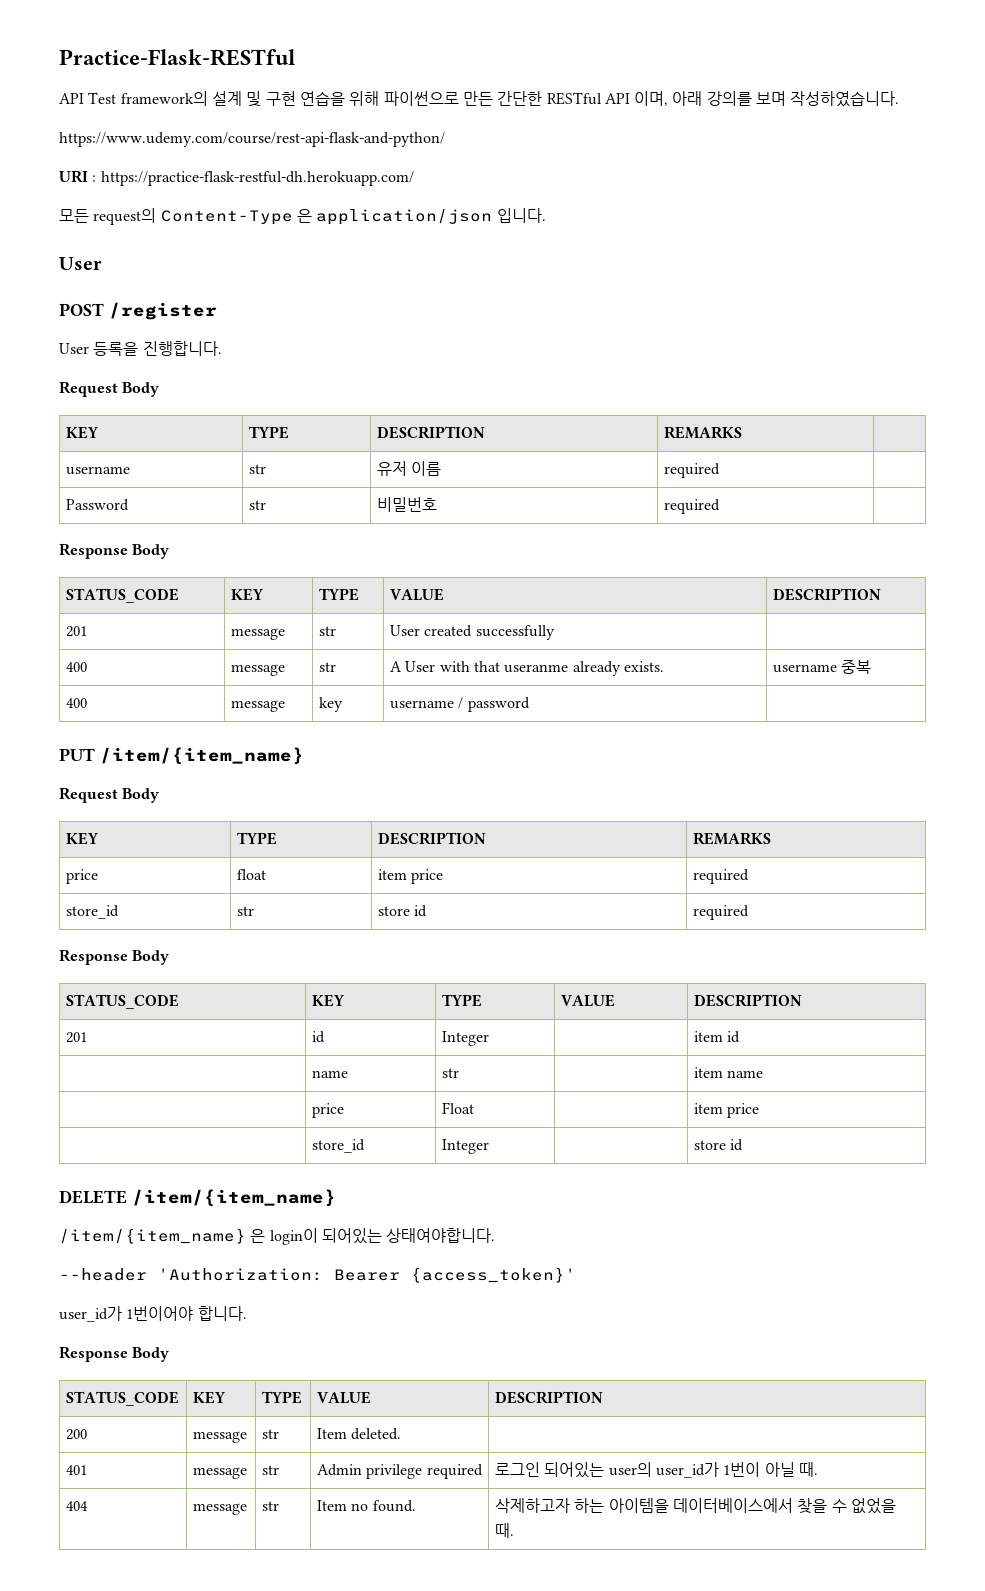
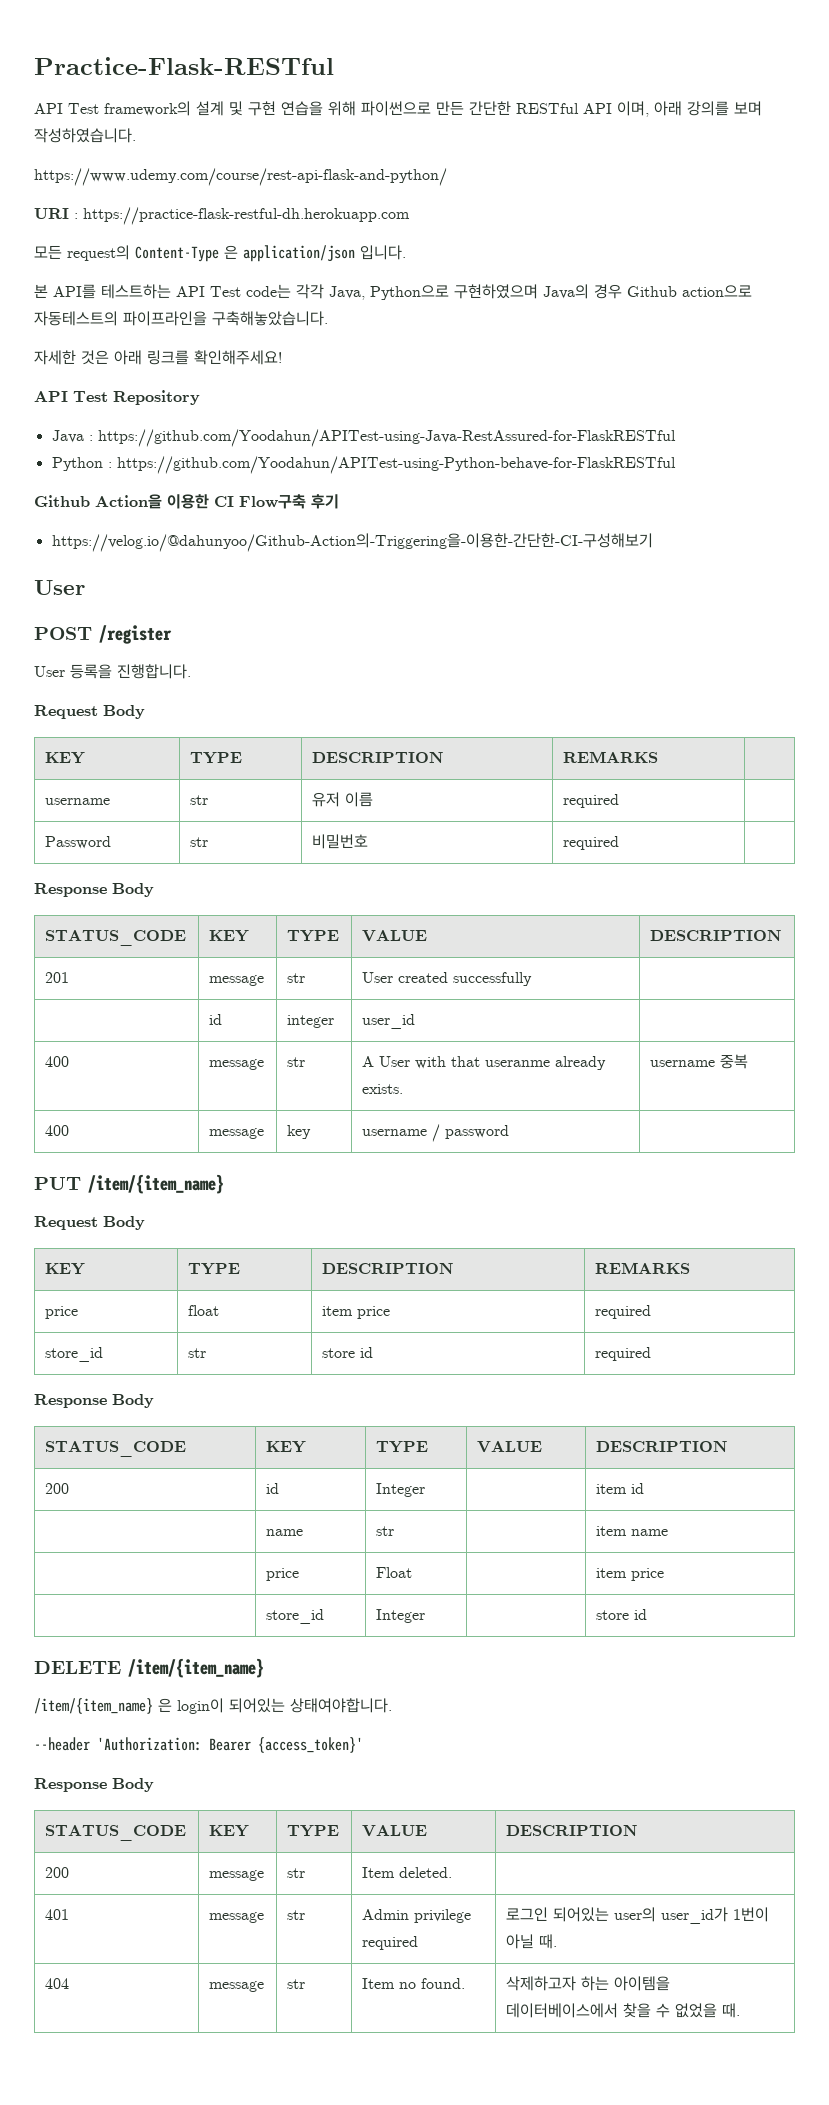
[100,171,414,186] https://practice-flask-restful-dh.herokuapp.com/ -> [83,207,410,225] https://practice-flask-restful-dh.herokuapp.com
(546, 215) none -> [34,284,752,300] [34,311,328,326] [34,350,282,365] [34,390,200,405] [51,429,676,447] [51,456,676,474] [34,494,339,509] [51,533,653,552] // 본 API를 테스트하는 API Test code는 각각 Java, Python으로 구현하였으며 Java의 경우 Github action으로 자동테스트의 파이프라인을 구축해놓았습니다. // 자세한 것은 아래 링크를 확인해주세요! // API Test Repository // Java : https://github.com/Yoodahun/APITest-using-Java-RestAssured-for-FlaskRESTful // Python : https://github.com/Yoodahun/APITest-using-Python-behave-for-FlaskRESTful // Github Action을 이용한 CI Flow구축 후기 // https://velog.io/@dahunyoo/Github-Action의-Triggering을-이용한-간단한-CI-구성해보기
(555, 632) none -> [209,1014,223,1025] [287,1015,335,1028] [362,1014,416,1029] // | id | integer | user_id |
[65,1032,87,1043] 201 -> [45,1483,70,1494] 200
[59,1306,247,1322] // user_id가 1번이어야 합니다. -> (363, 1745) none

